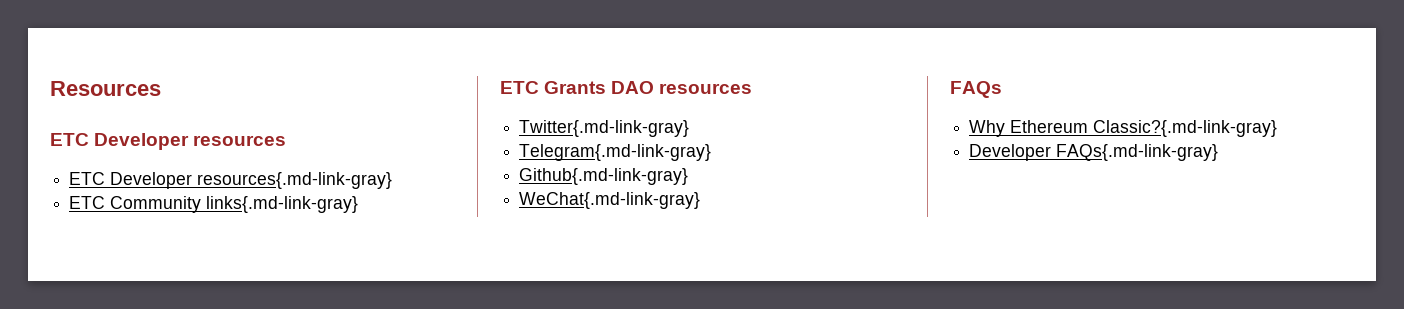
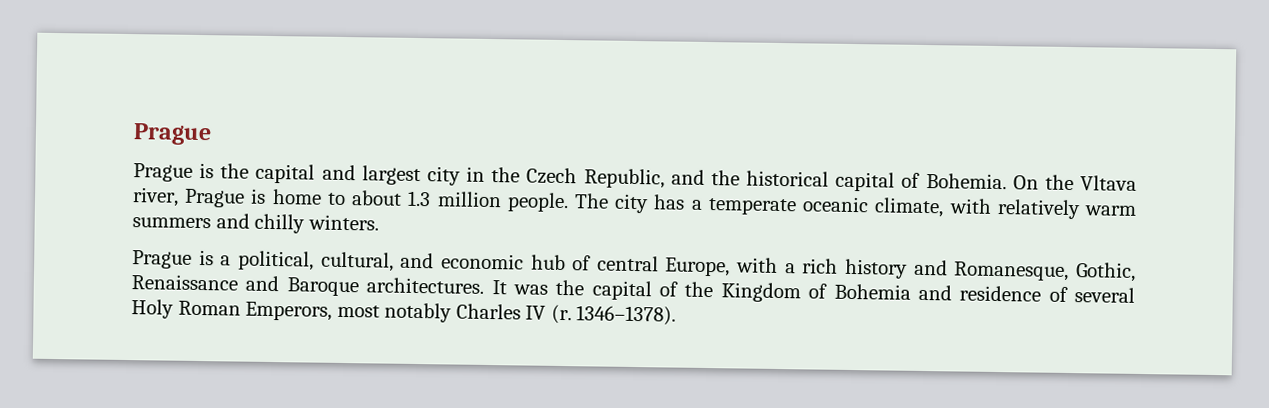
[50,81,161,96] [50,133,287,150] [69,172,393,189] [69,196,359,213] [500,81,753,94] [519,120,690,137] [519,144,712,161] [519,168,689,185] [519,192,701,209] [950,81,1002,98] [969,120,1278,137] [969,144,1219,161] Resources // ETC Developer resources // ETC Developer resources{.md-link-gray} // ETC Community links{.md-link-gray} // ETC Grants DAO resources // Twitter{.md-link-gray} // Telegram{.md-link-gray} // Github{.md-link-gray} // WeChat{.md-link-gray} // FAQs // Why Ethereum Classic?{.md-link-gray} // Developer FAQs{.md-link-gray} -> [133,123,212,146] [133,162,1137,192] [132,187,1137,220] [132,213,379,234] [132,249,1136,282] [131,274,1135,303] [131,299,677,326] Prague // Prague is the capital and largest city in the Czech Republic, and the historical capital of Bohemia. On the Vltava river, Prague is home to about 1.3 million people. The city has a temperate oceanic climate, with relatively warm summers and chilly winters. // Prague is a political, cultural, and economic hub of central Europe, with a rich history and Romanesque, Gothic, Renaissance and Baroque architectures. It was the capital of the Kingdom of Bohemia and residence of several Holy Roman Emperors, most notably Charles IV (r. 1346–1378).

